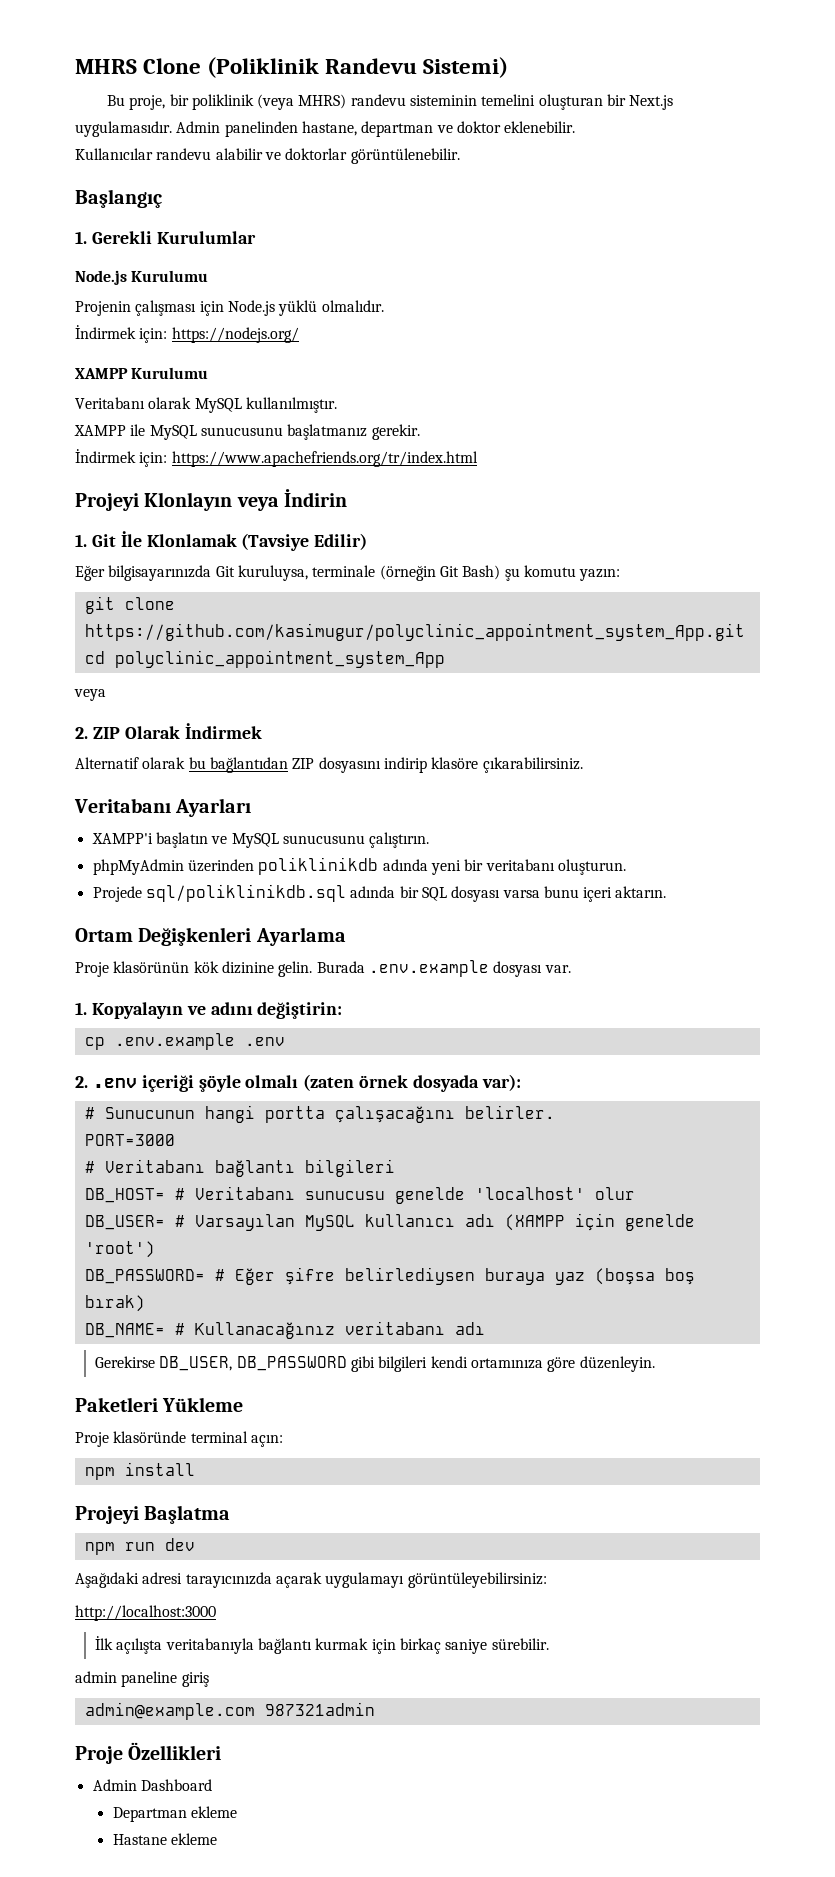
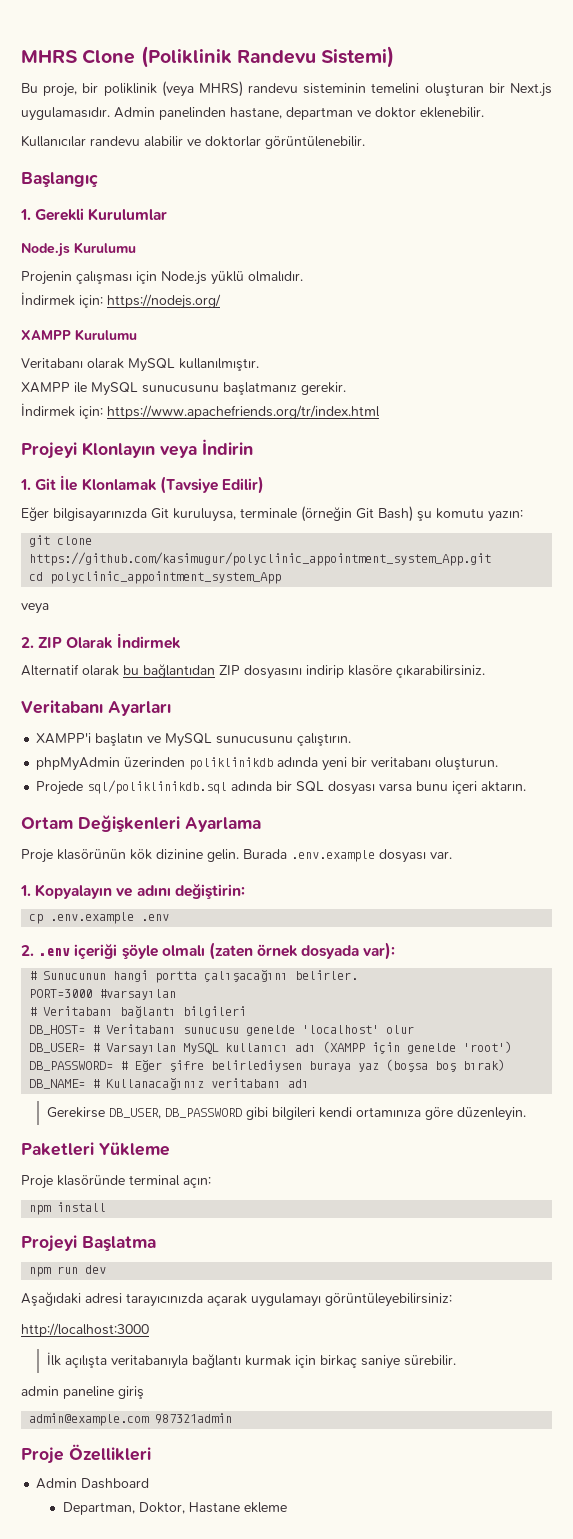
(175, 1140) none -> [99,989,177,1000] #varsayılan
[112,1806,237,1822] Departman ekleme // -> [62,1502,185,1515] Departman, Doktor,

